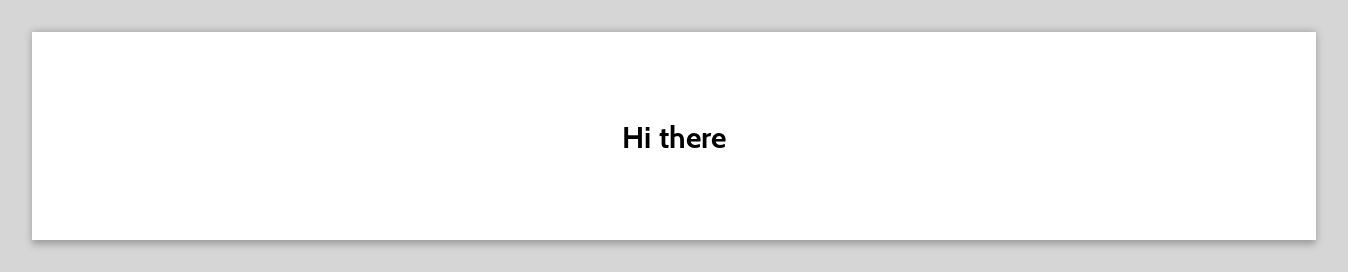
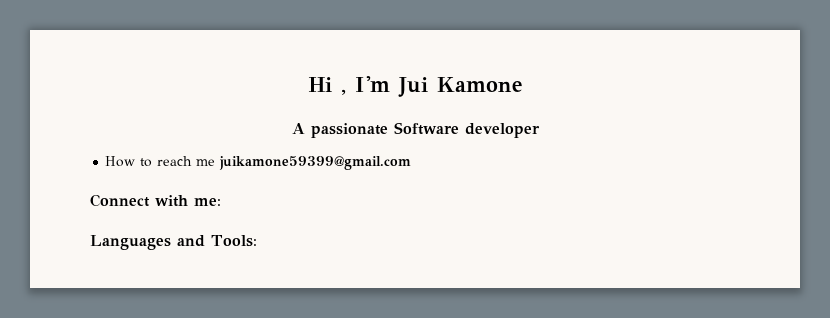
[659,125,727,148] there -> [340,76,523,97] [291,122,540,138] [105,156,412,170] [90,194,221,207] [90,235,257,250] , I'm Jui Kamone // A passionate Software developer // How to reach me juikamone59399@gmail.com // Connect with me: // Languages and Tools:

